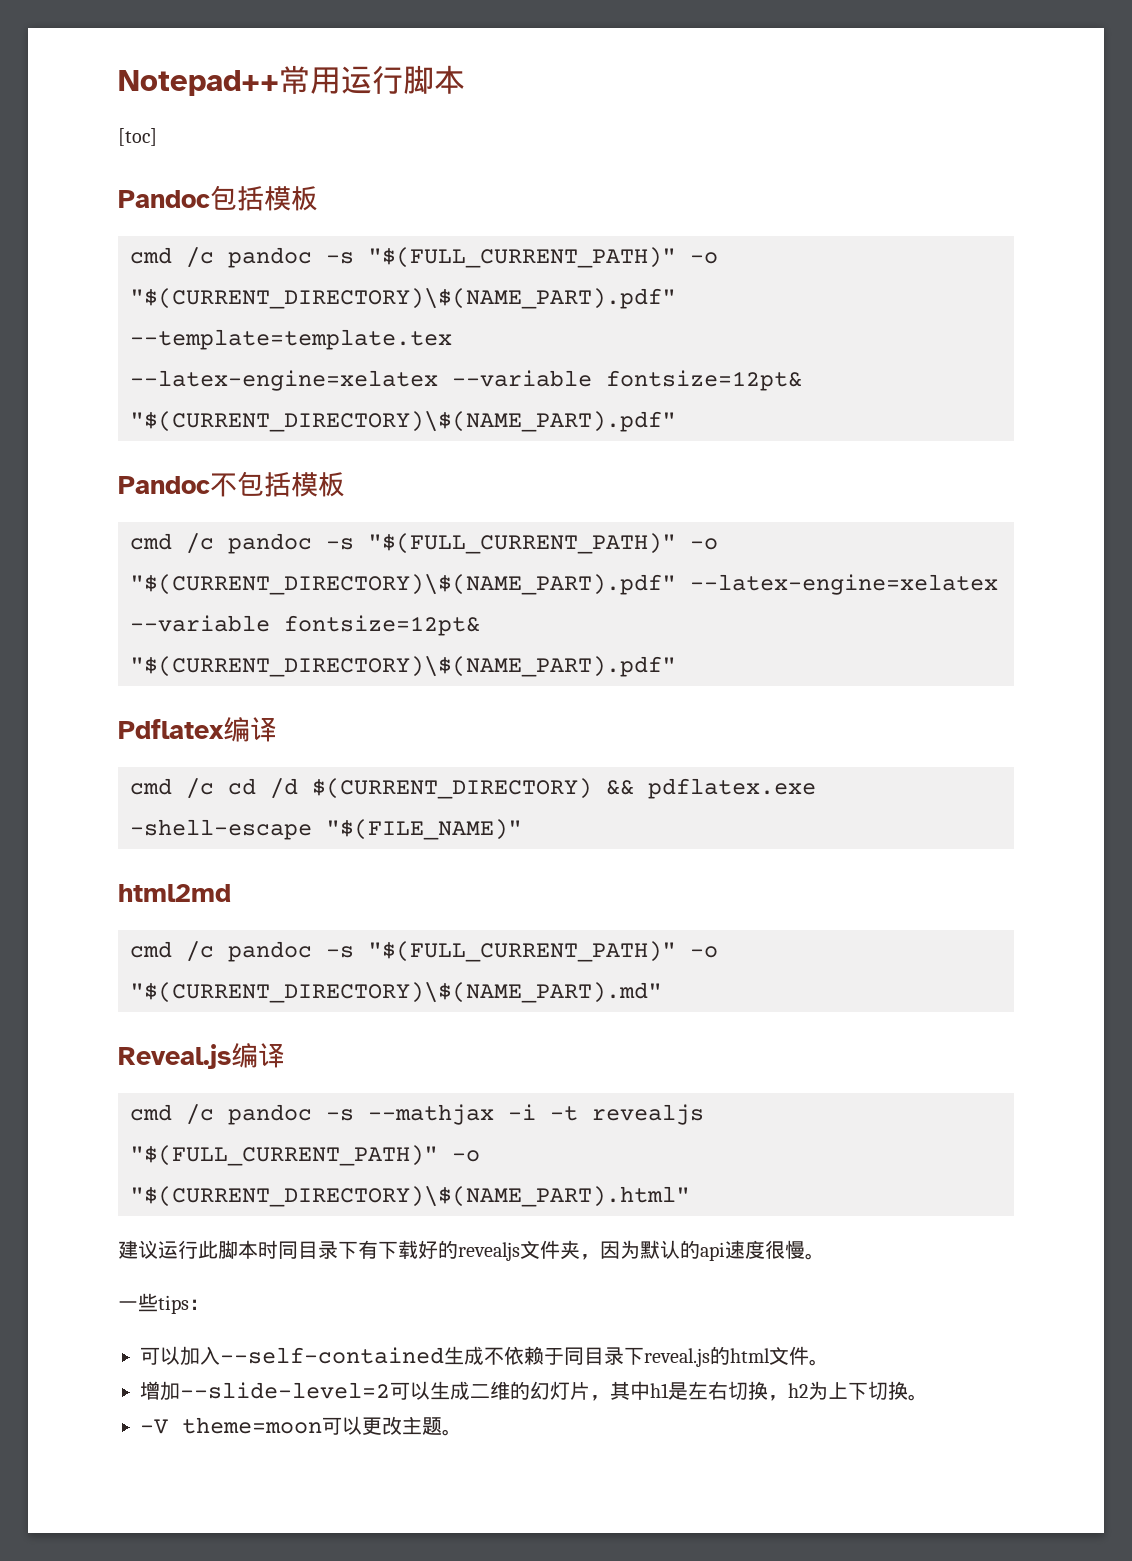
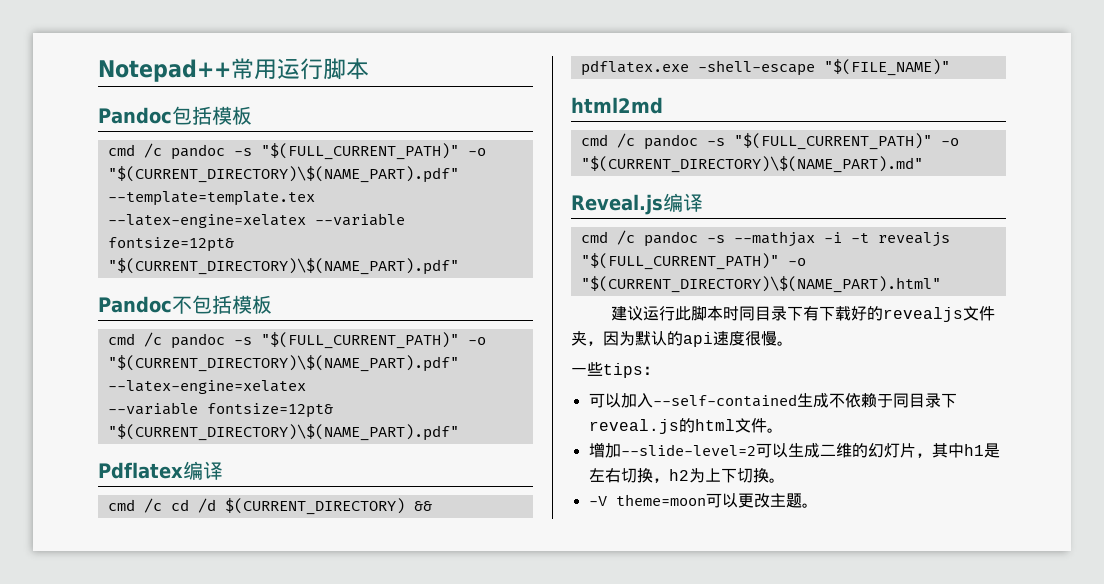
[118,128,157,146] // [toc] -> (369, 69) none

